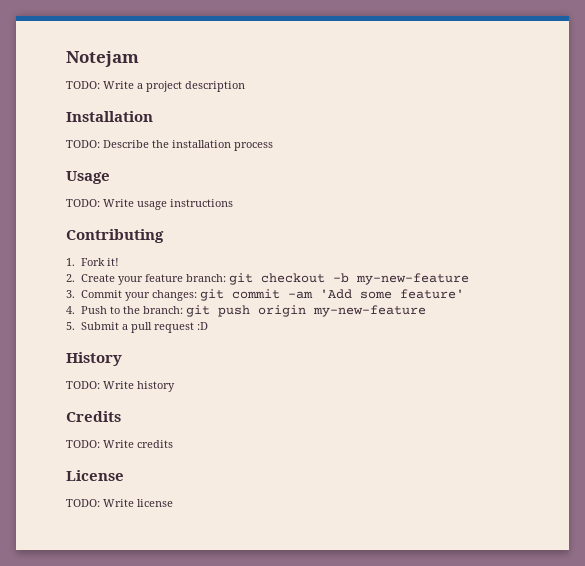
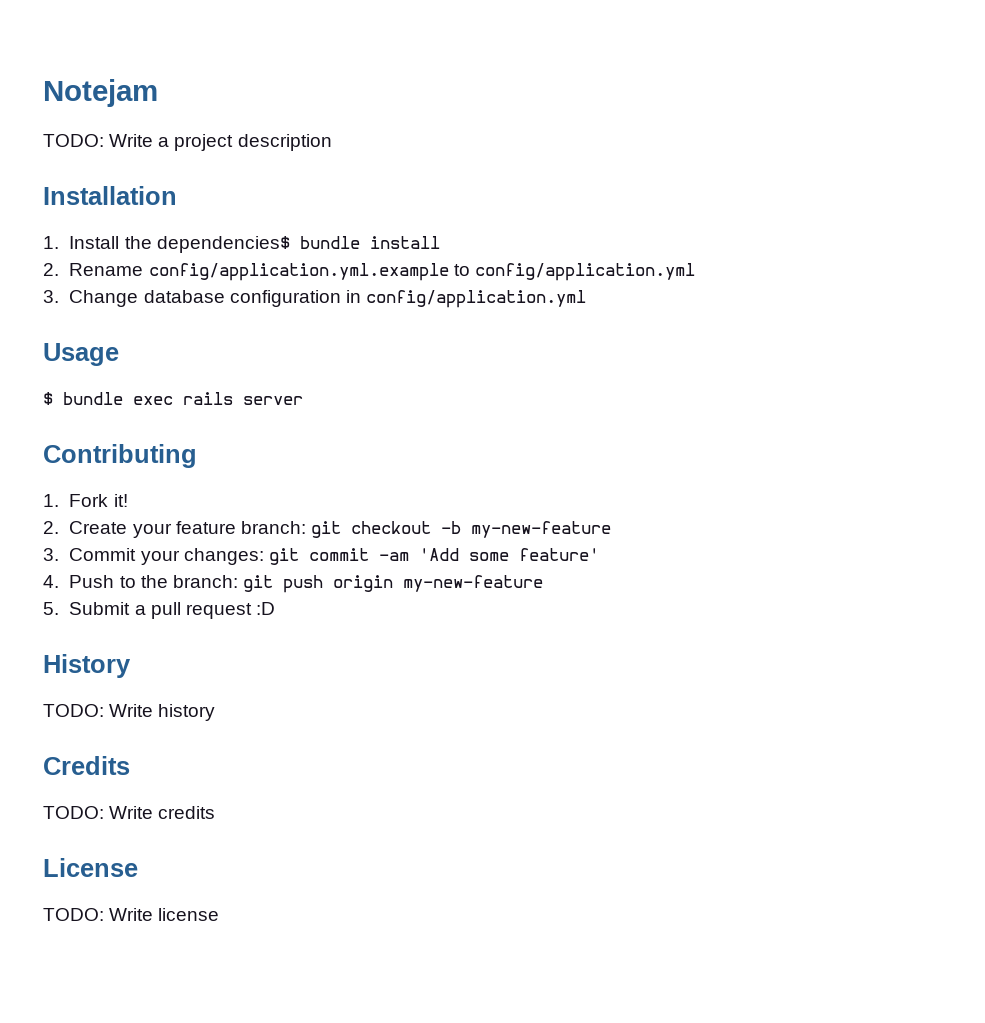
[66,140,273,151] [66,171,110,184] [66,199,233,210] TODO: Describe the installation process // Usage // TODO: Write usage instructions -> [43,236,440,253] [43,263,695,281] [43,290,586,308] [43,343,119,366] [43,392,303,405] 1. Install the dependencies$ bundle install // 2. Rename config/application.yml.example to config/application.yml // 3. Change database configuration in config/application.yml // Usage // $ bundle exec rails server

